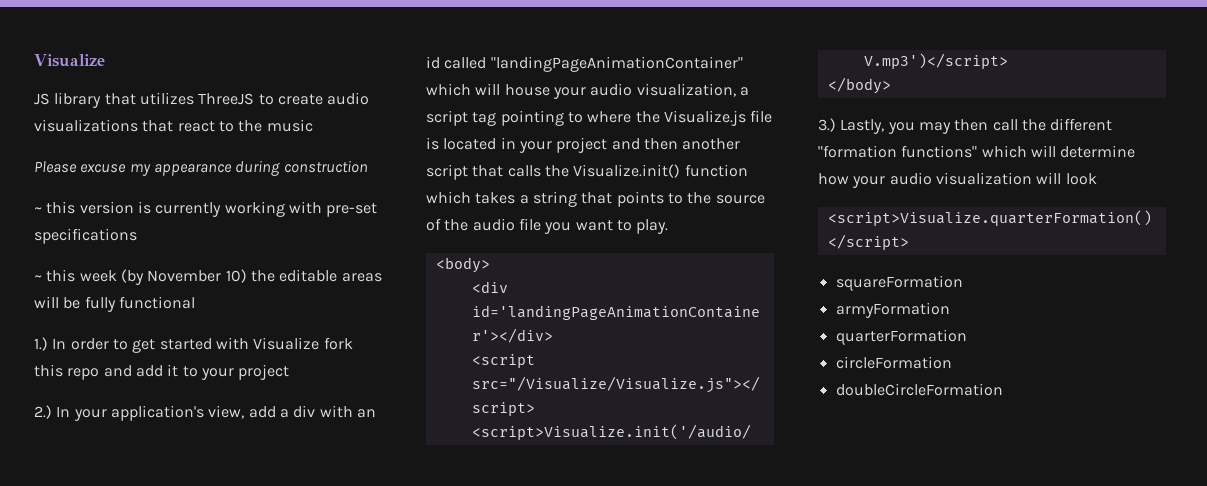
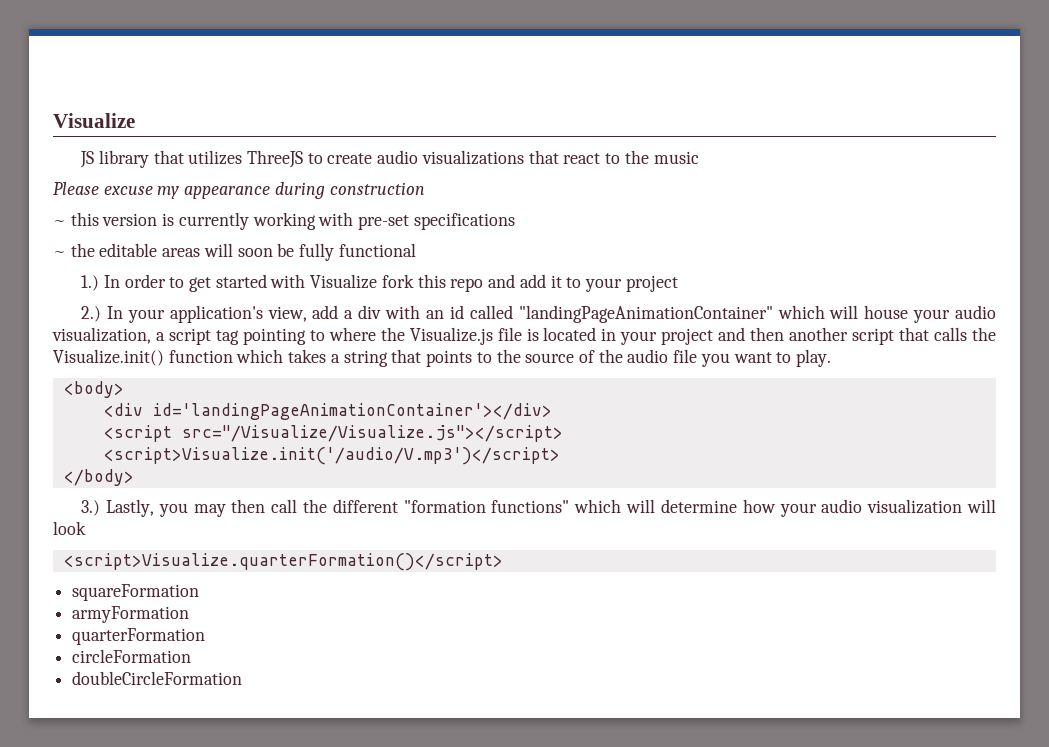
[46,269,247,285] this week (by November 10) -> (66, 254) none
(59, 302) none -> [237,248,273,257] soon

